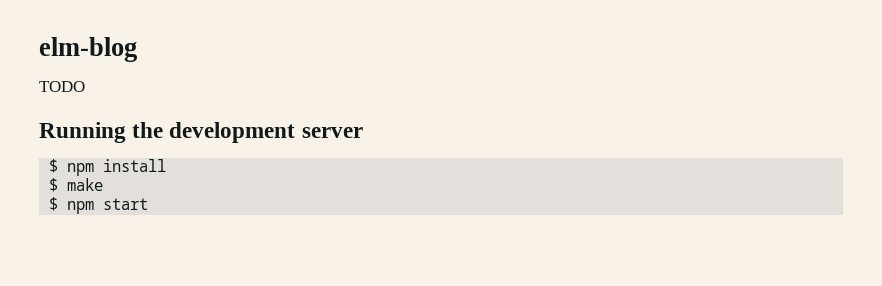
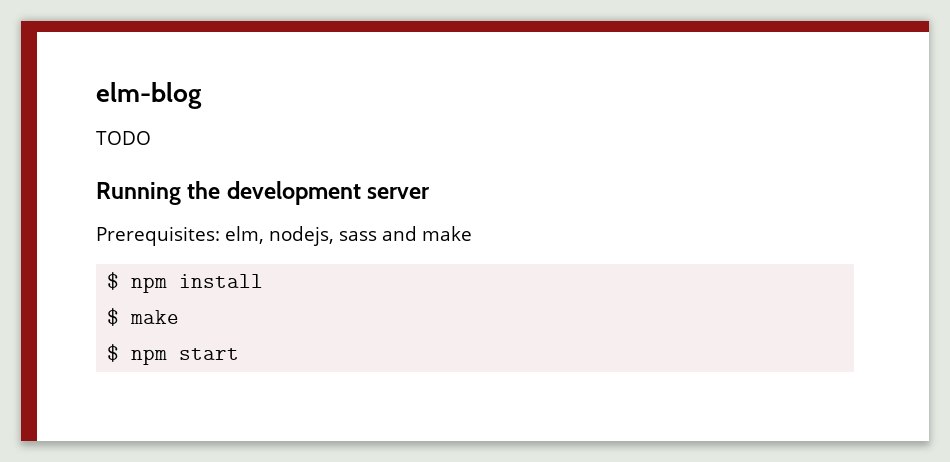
(363, 132) none -> [96,226,472,246] // Prerequisites: elm, nodejs, sass and make

